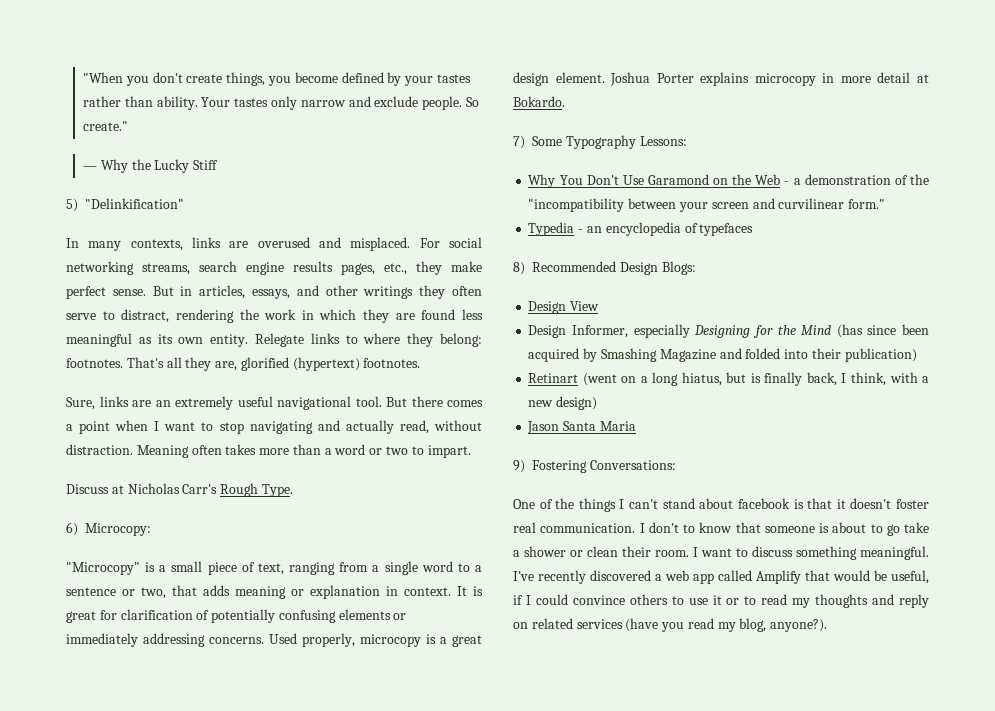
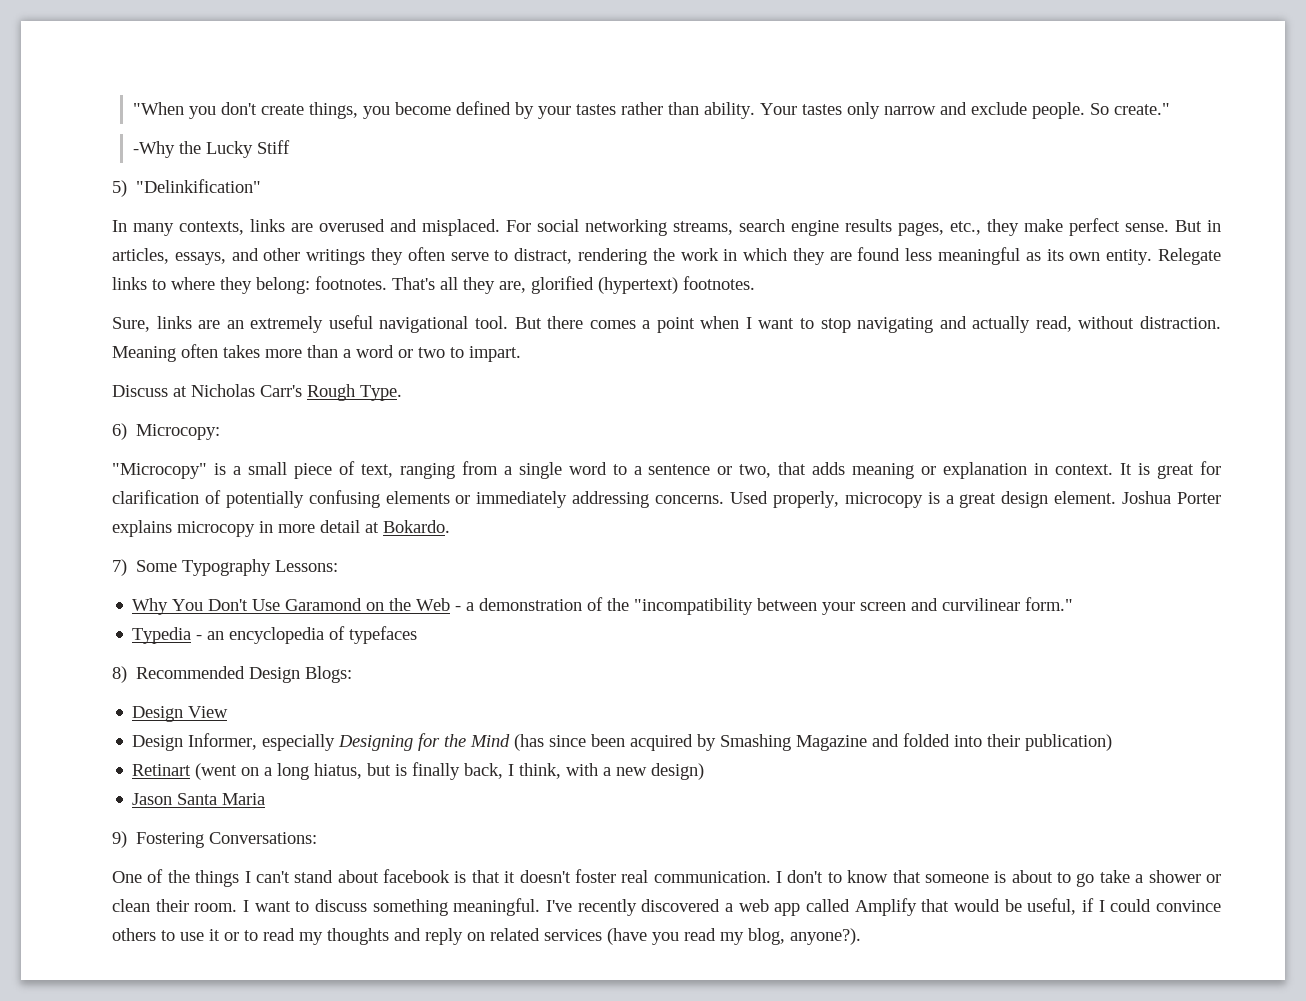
[83,159,128,173] — Why -> [133,141,176,158] -Why

